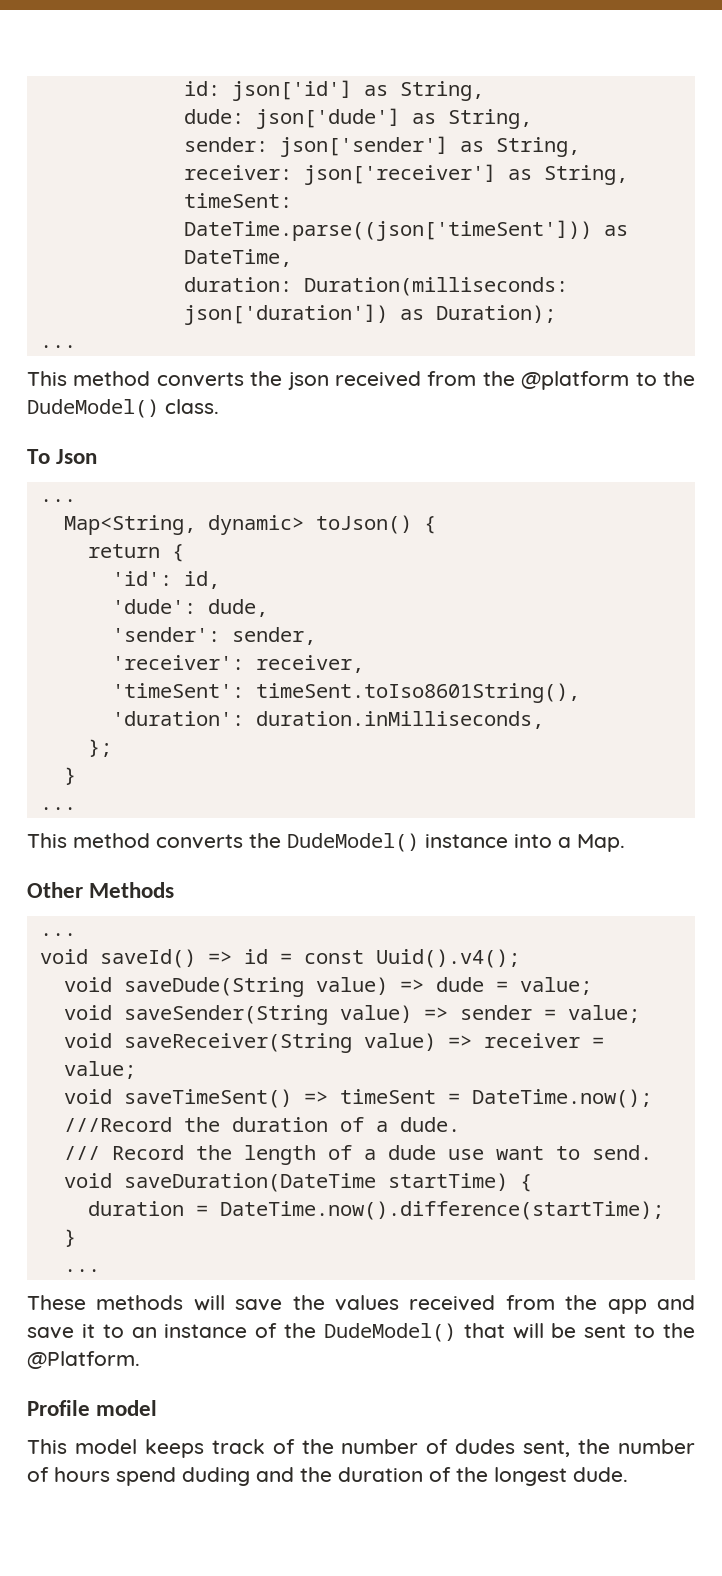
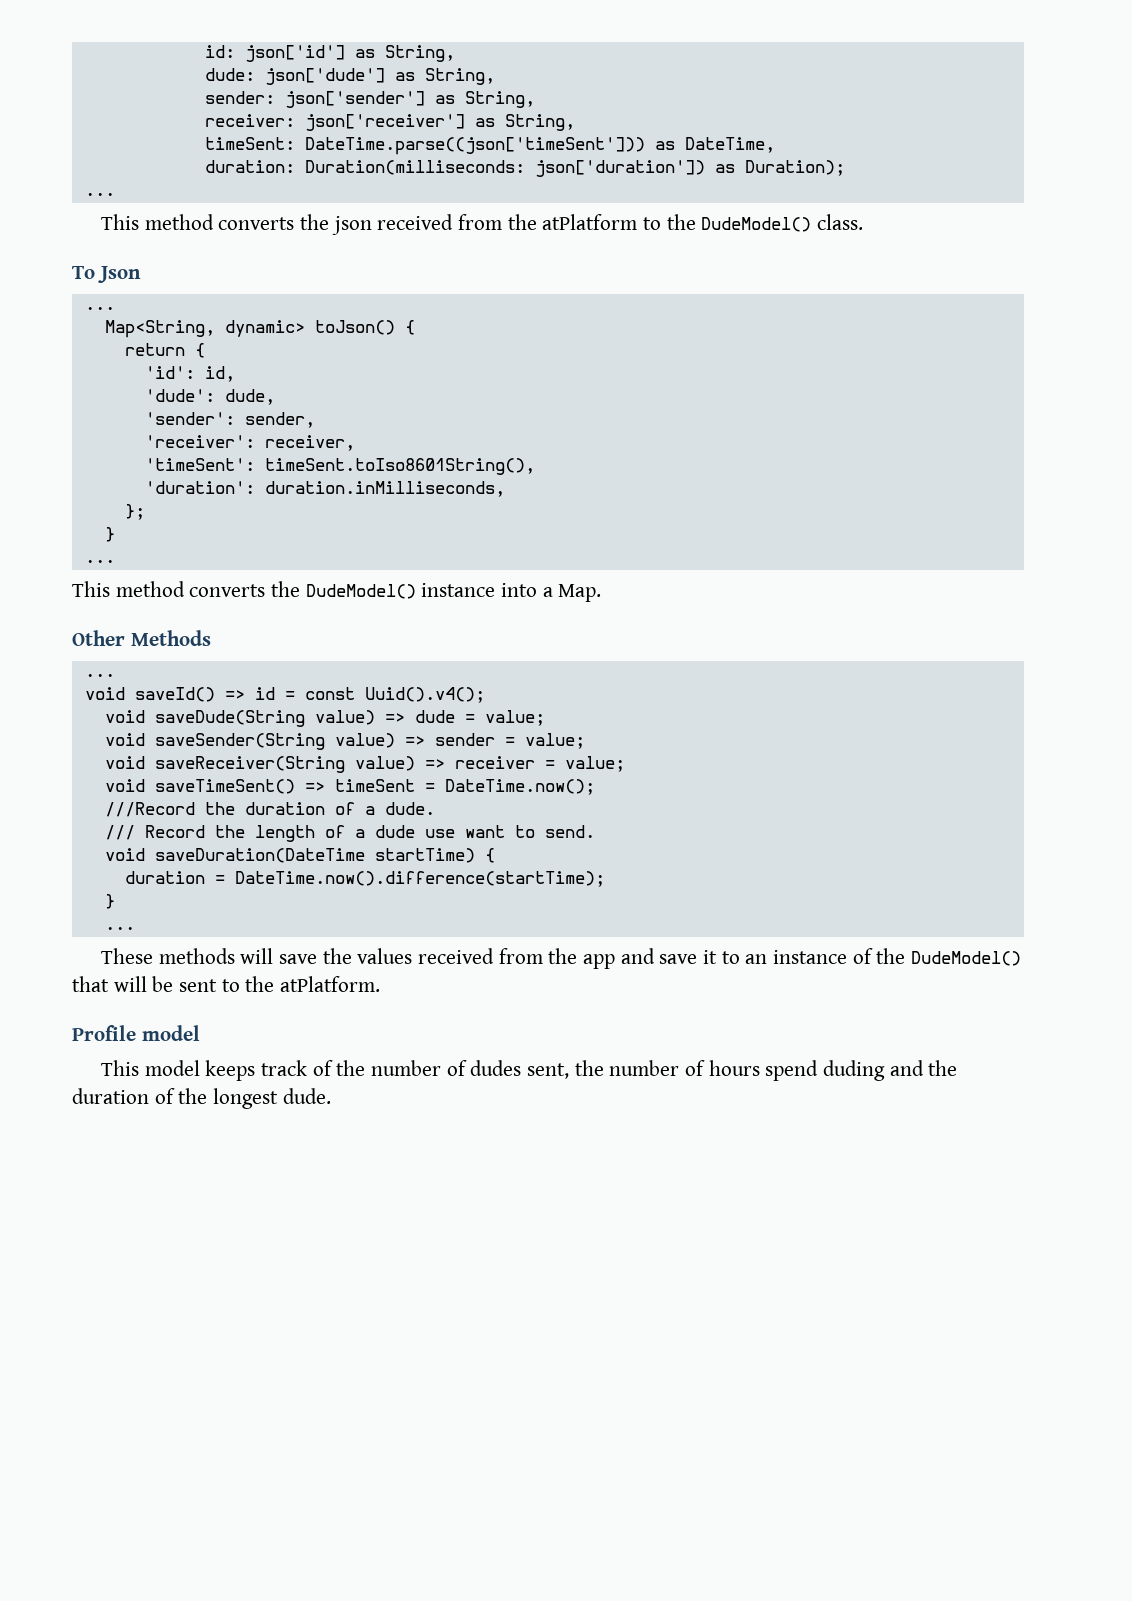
[521,371,630,390] @platform -> [542,214,638,230] atPlatform
[27,1351,140,1369] @Platform. -> [280,976,381,992] atPlatform.

